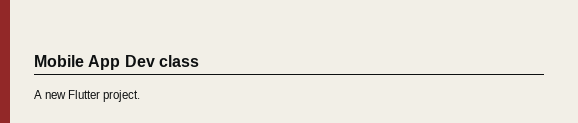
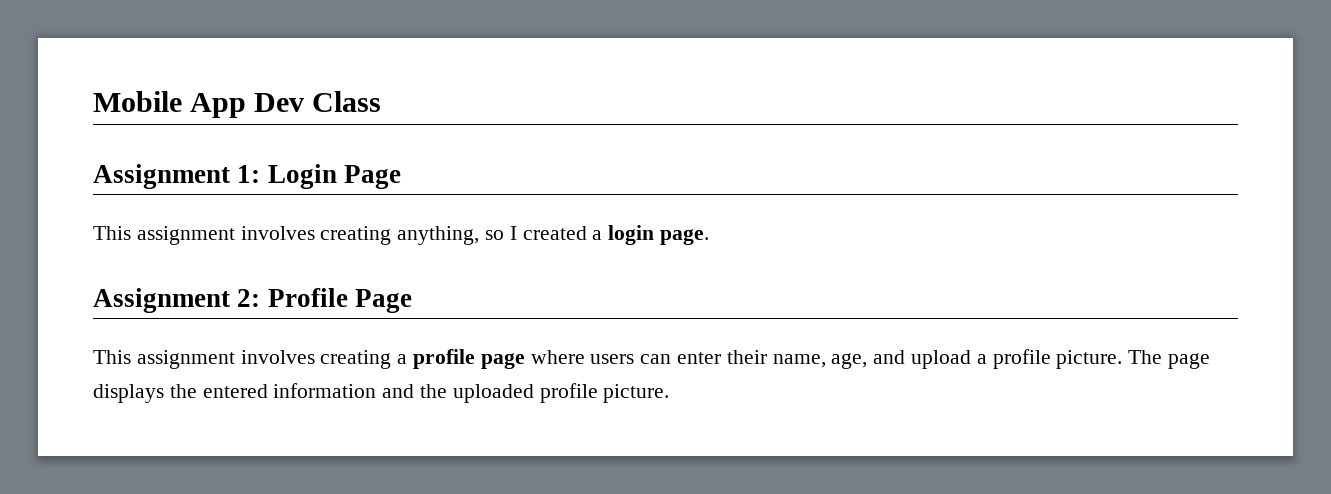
[158,55,199,67] [34,90,141,102] class // A new Flutter project. -> [312,91,382,112] [93,164,401,189] [93,225,710,245] [93,288,412,313] [93,349,1211,369] [93,383,670,403] Class // Assignment 1: Login Page // This assignment involves creating anything, so I created a login page. // Assignment 2: Profile Page // This assignment involves creating a profile page where users can enter their name, age, and upload a profile picture. The page displays the entered information and the uploaded profile picture.

